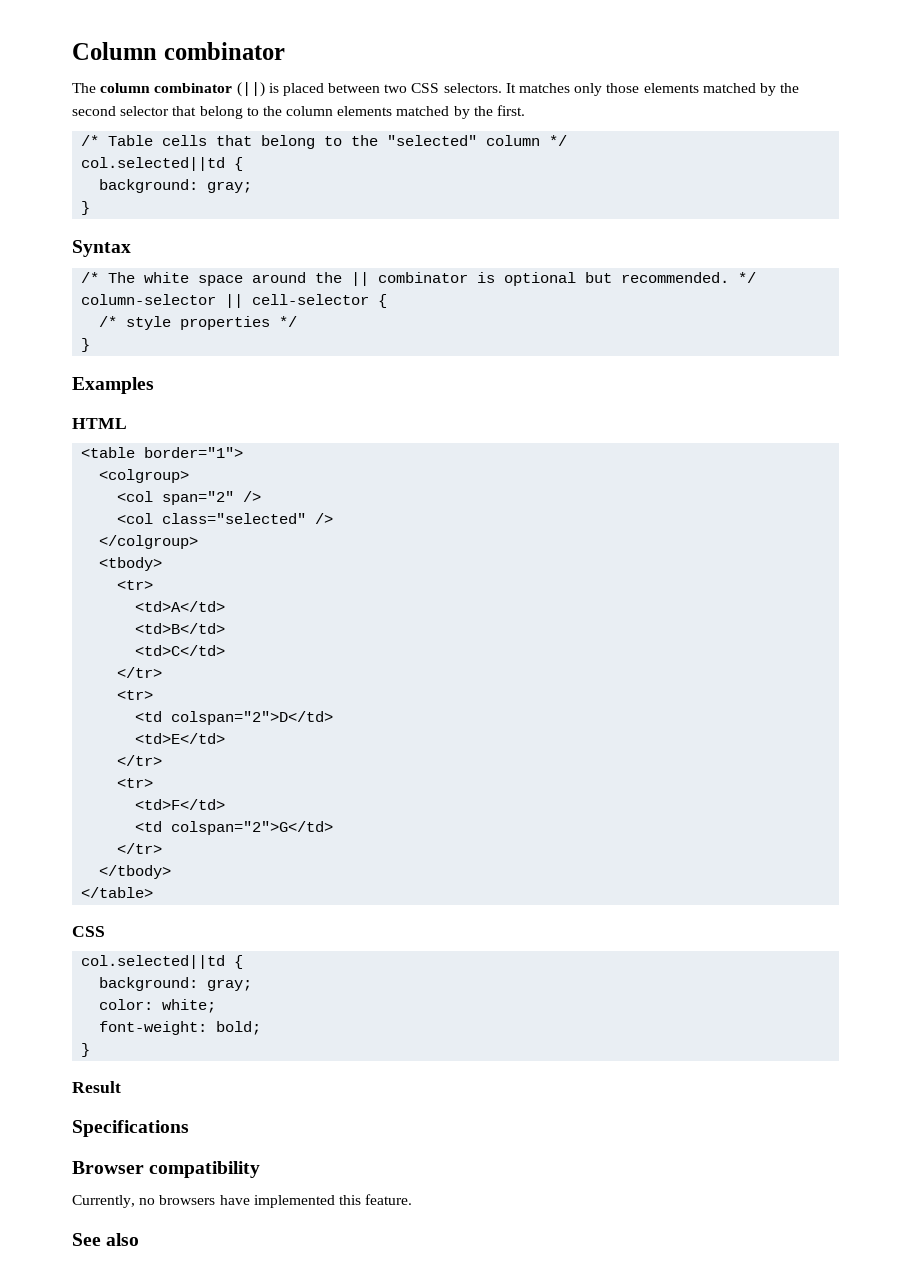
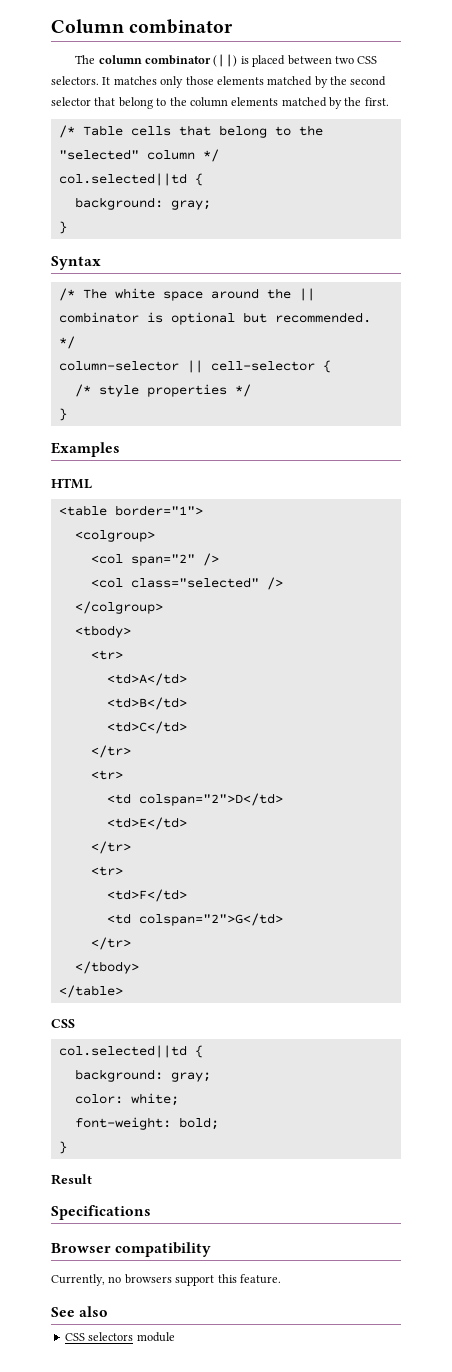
[219,1195,335,1208] have implemented -> [175,1275,215,1286] support
(140, 1239) none -> [64,1332,175,1342] // CSS selectors module

